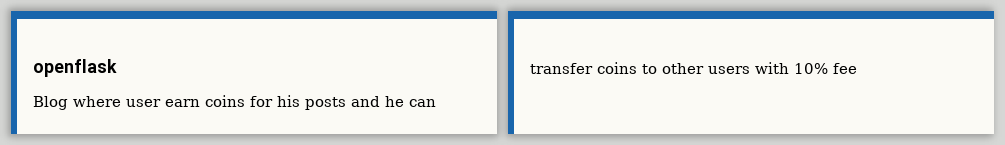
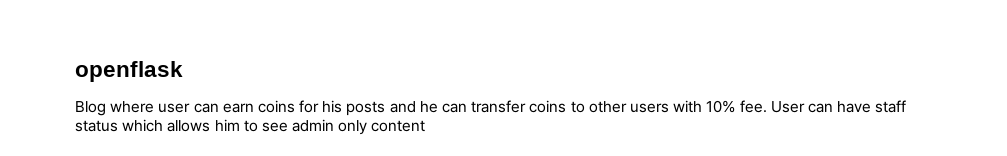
(161, 103) none -> [193,103,219,113] can
[833,63,857,74] fee -> [739,100,907,113] [75,119,426,135] fee. User can have staff status which allows him to see admin only content

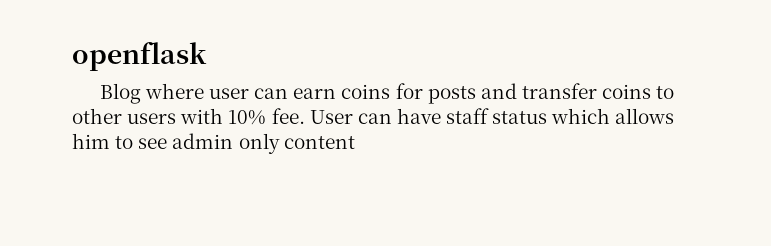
[322,100,343,113] his -> (423, 91) none
[419,101,468,113] he can -> (517, 91) none

